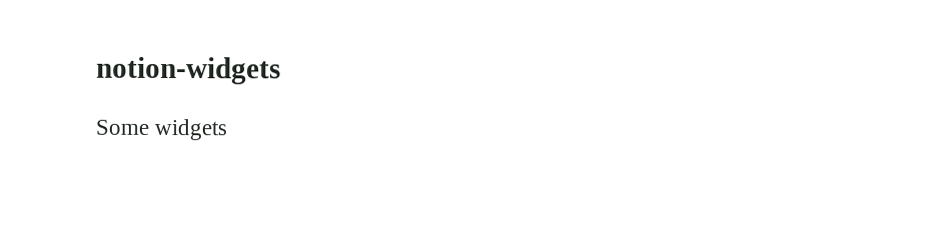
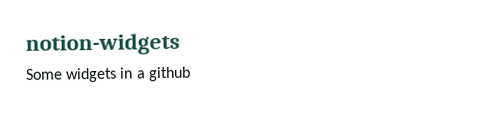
(228, 129) none -> [119,66,191,82] in a github

